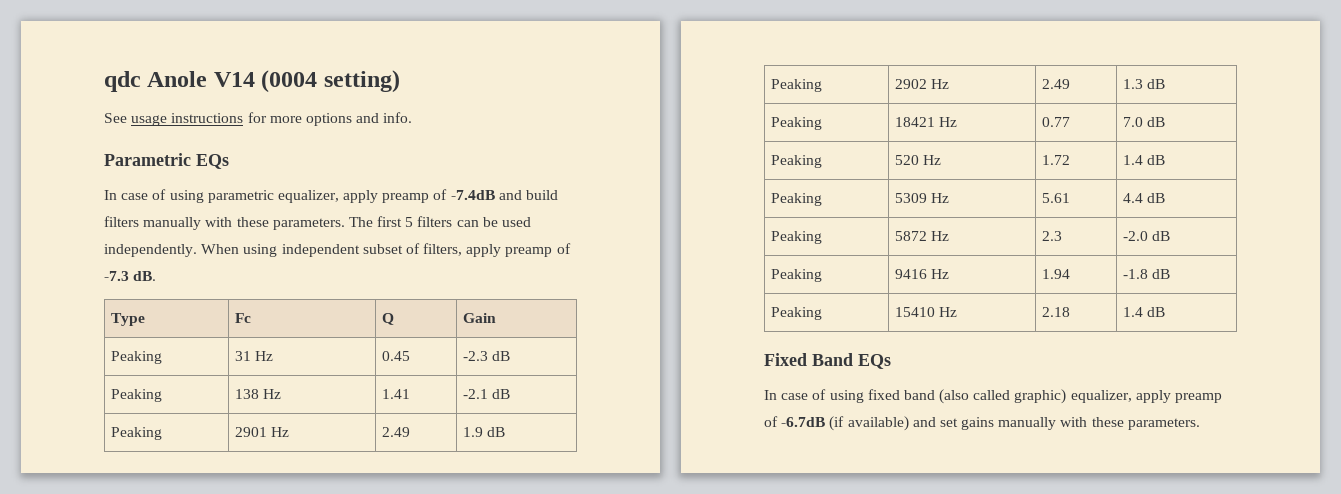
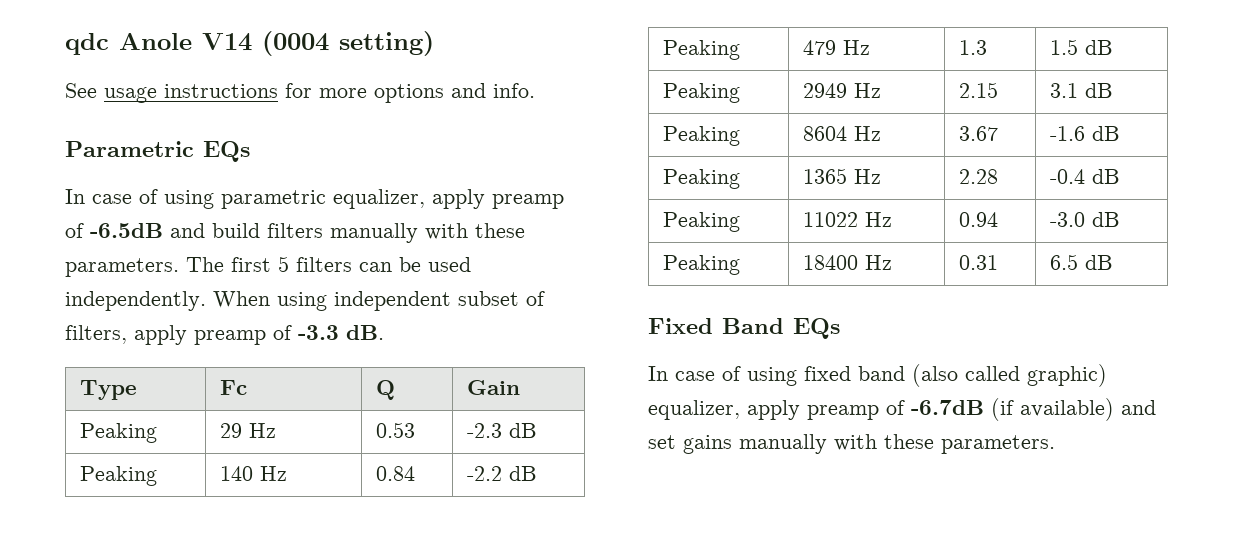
[450,190,495,200] -7.4dB -> [90,223,163,238] -6.5dB
[104,271,129,281] -7.3 -> [298,325,339,340] -3.3
[235,351,274,361] [382,351,411,361] 31 Hz | 0.45 -> [220,423,277,438] [376,422,416,438] 29 Hz | 0.53
[235,389,282,399] [382,389,411,399] [463,389,511,399] [111,427,163,440] [235,427,290,437] [382,427,411,437] [463,427,506,437] [771,79,823,92] [895,79,950,89] [1042,79,1071,89] [1123,79,1166,89] [771,117,823,130] [895,117,958,127] [1042,117,1071,127] [1123,117,1166,127] [771,155,823,168] [895,155,942,165] [1042,155,1071,165] [1123,155,1166,165] [771,193,823,206] [895,193,950,203] [1042,193,1071,203] [1123,193,1166,203] [771,231,823,244] [895,231,950,241] [1042,231,1063,241] [1123,231,1171,241] [771,269,823,282] [895,269,950,279] [1042,269,1071,279] [1123,269,1171,279] [771,307,823,320] [895,307,958,317] [1042,307,1071,317] [1123,307,1144,317] 138 Hz | 1.41 | -2.1 dB // Peaking | 2901 Hz | 2.49 | 1.9 dB // Peaking | 2902 Hz | 2.49 | 1.3 dB // Peaking | 18421 Hz | 0.77 | 7.0 dB // Peaking | 520 Hz | 1.72 | 1.4 dB // Peaking | 5309 Hz | 5.61 | 4.4 dB // Peaking | 5872 Hz | 2.3 | -2.0 dB // Peaking | 9416 Hz | 1.94 | -1.8 dB // Peaking | 15410 Hz | 2.18 | 1.4 -> [220,466,288,481] [376,466,416,481] [467,466,538,481] [663,40,741,60] [803,40,871,55] [959,40,988,55] [1050,39,1114,55] [663,83,741,103] [803,83,882,98] [959,82,999,98] [1050,83,1114,98] [663,126,741,146] [803,126,882,141] [959,126,999,141] [1050,126,1121,141] [663,169,741,189] [803,168,882,184] [959,169,999,184] [1050,169,1121,184] [663,212,741,232] [803,212,893,227] [959,212,999,227] [1050,212,1121,227] [663,255,741,275] [803,255,893,270] [959,255,999,270] [1050,254,1079,270] 140 Hz | 0.84 | -2.2 dB // Peaking | 479 Hz | 1.3 | 1.5 dB // Peaking | 2949 Hz | 2.15 | 3.1 dB // Peaking | 8604 Hz | 3.67 | -1.6 dB // Peaking | 1365 Hz | 2.28 | -0.4 dB // Peaking | 11022 Hz | 0.94 | -3.0 dB // Peaking | 18400 Hz | 0.31 | 6.5

